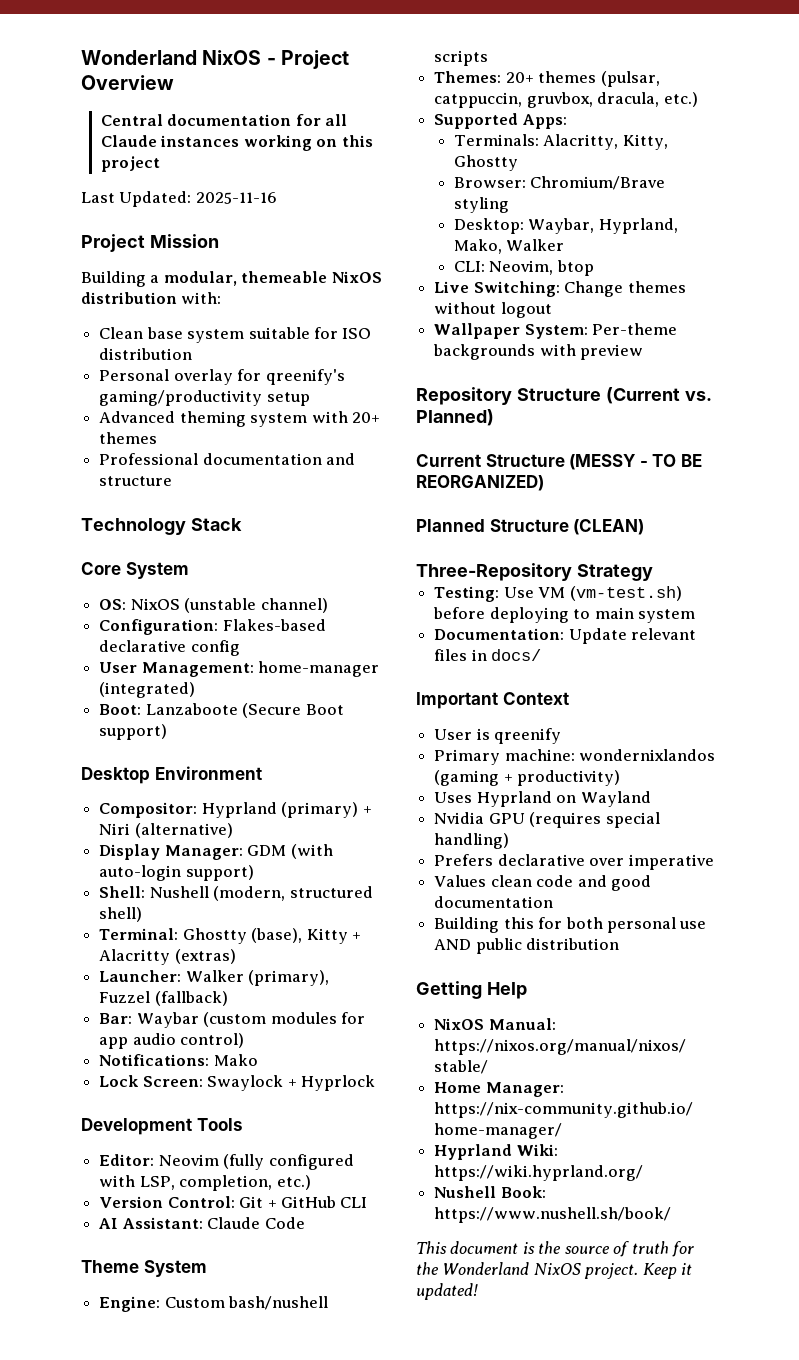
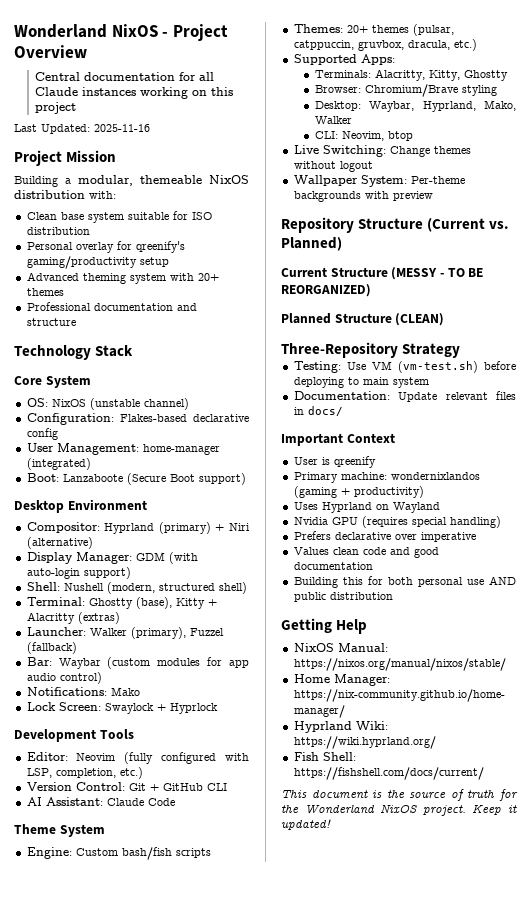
[228,1296,329,1310] bash/nushell -> [121,847,172,860] bash/fish
[434,1186,546,1198] [434,1207,672,1223] Nushell Book: https://www.nushell.sh/book/ -> [293,752,356,761] [293,767,484,780] Fish Shell: https://fishshell.com/docs/current/

